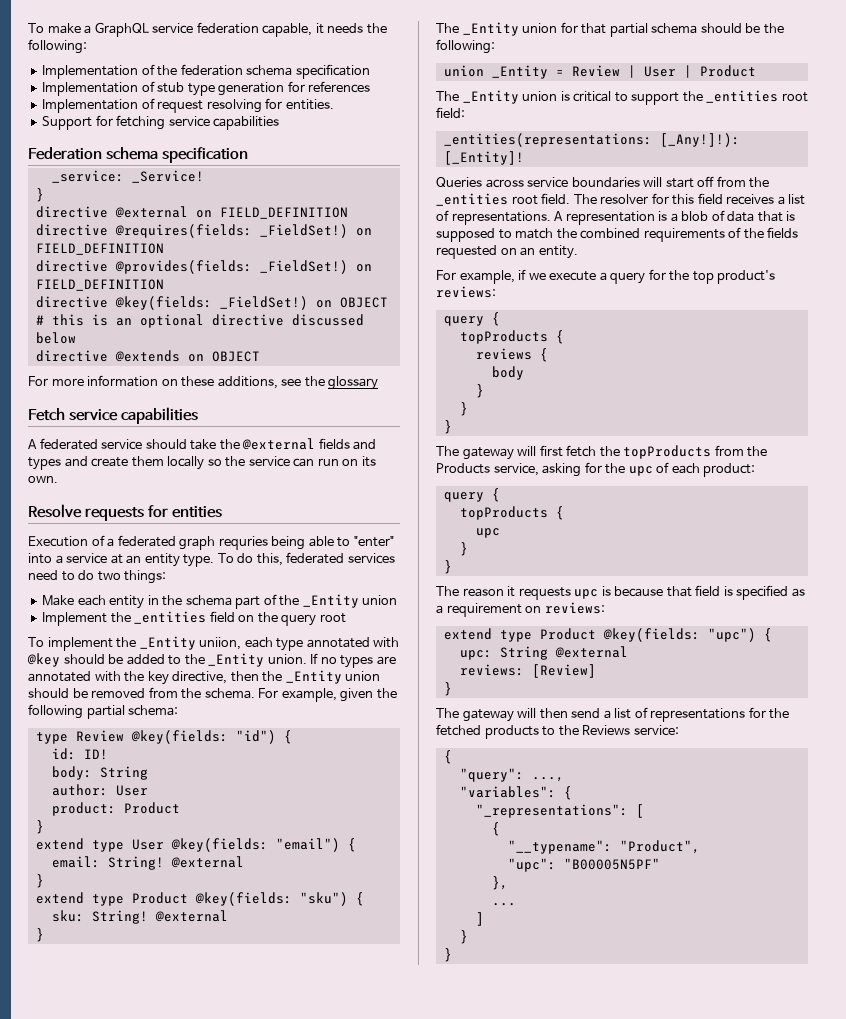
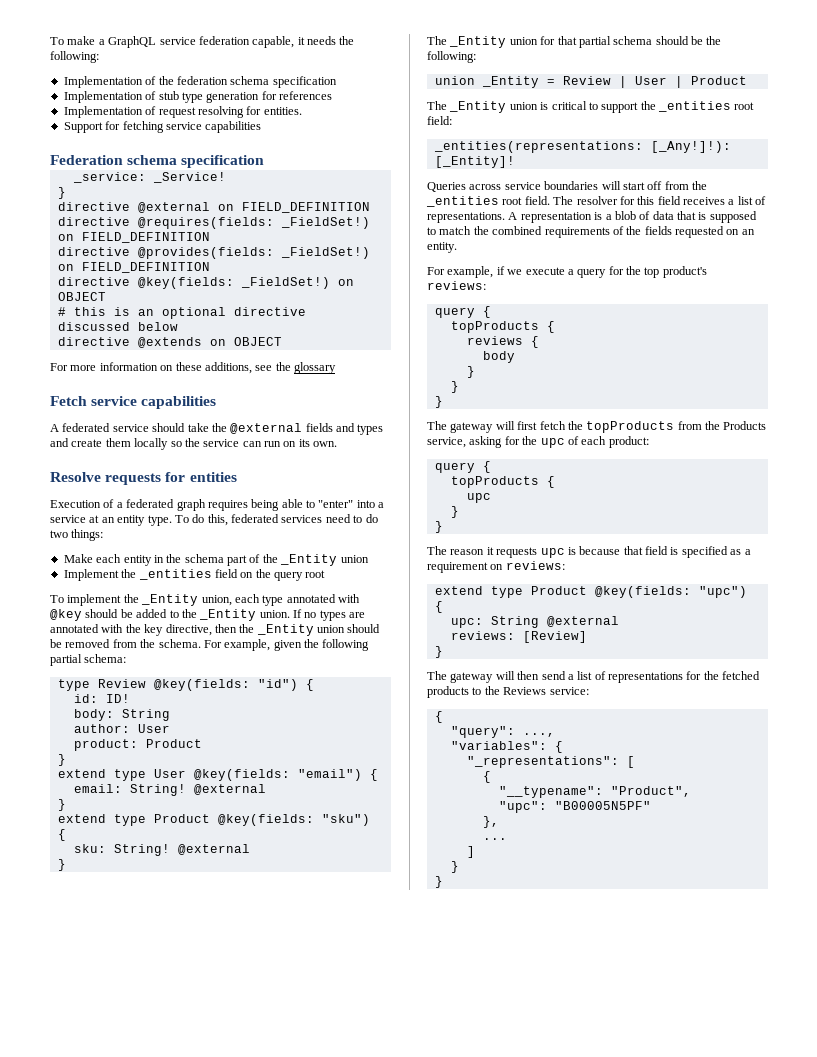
[218,536,268,550] requries -> [207,500,248,511] requires
[199,637,242,650] uniion, -> [201,595,232,606] union,

